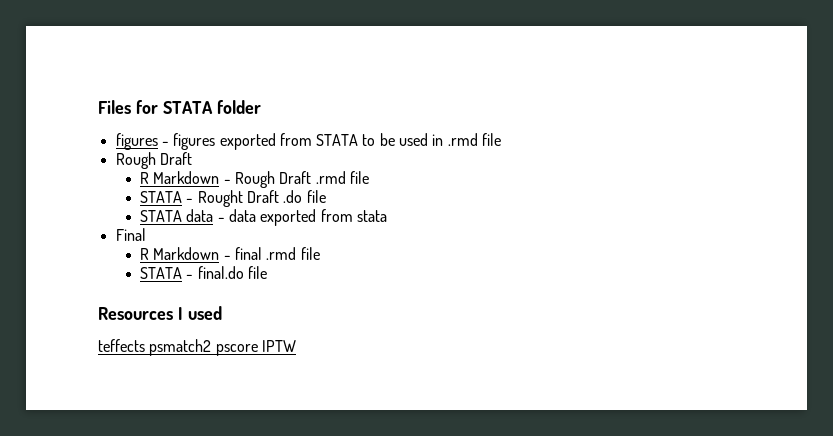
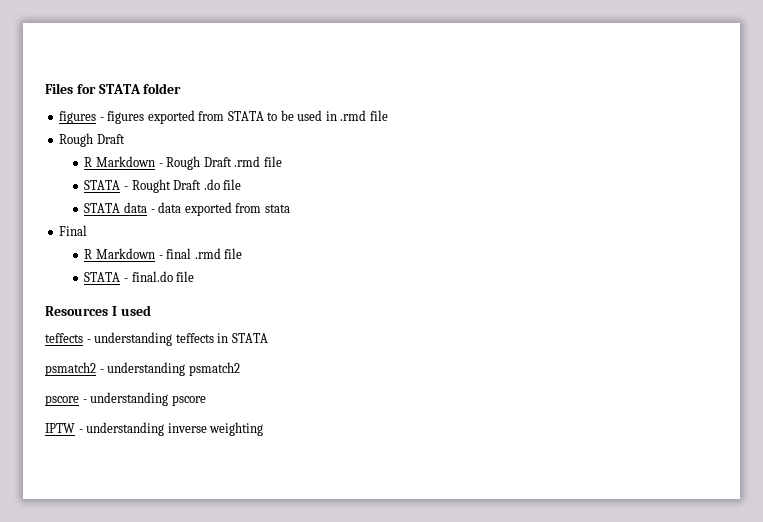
[149,339,296,356] psmatch2 pscore IPTW -> [86,332,268,346] [45,362,240,376] [45,392,206,406] [45,422,264,436] - understanding teffects in STATA // psmatch2 - understanding psmatch2 // pscore - understanding pscore // IPTW - understanding inverse weighting

